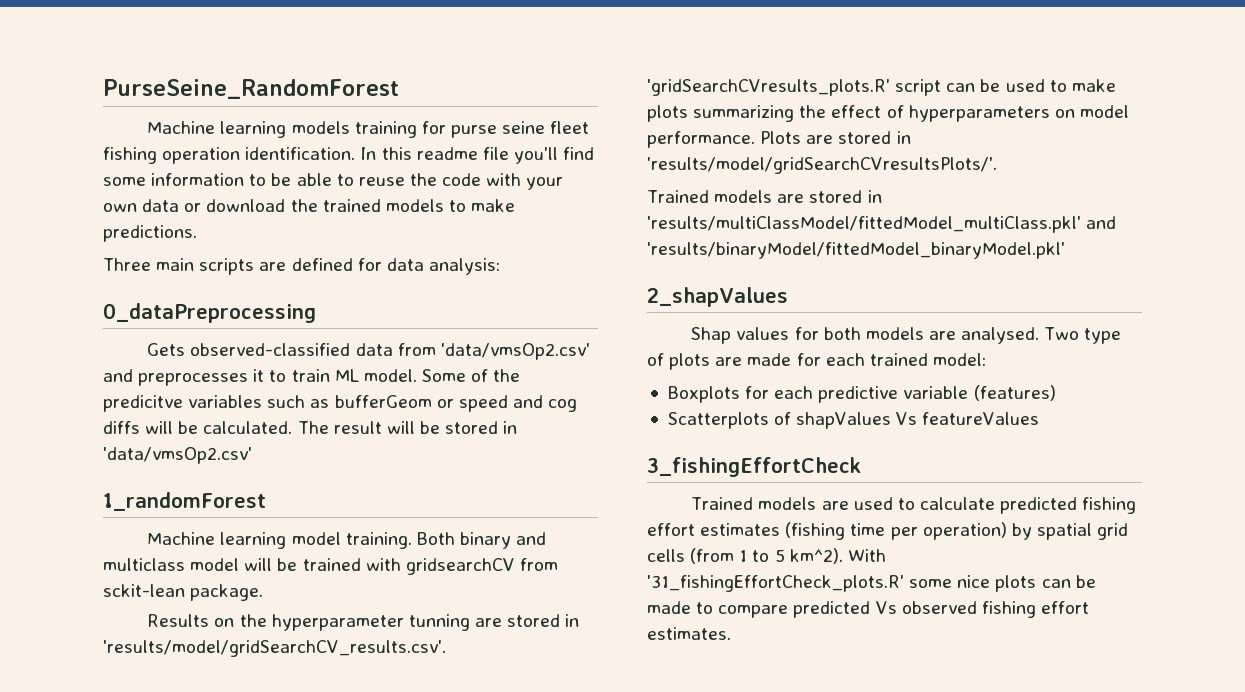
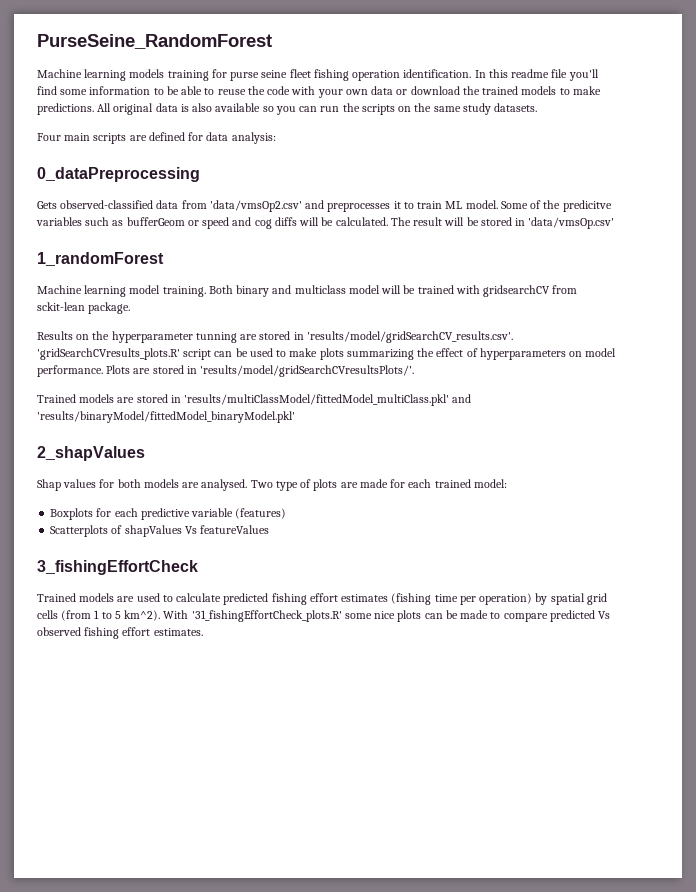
[103,258,151,271] // Three -> [97,103,538,115] [37,133,61,141] All original data is also available so you can run the scripts on the same study datasets. // Four
[103,447,252,464] 'data/vmsOp2.csv' -> [528,217,615,229] 'data/vmsOp.csv'

